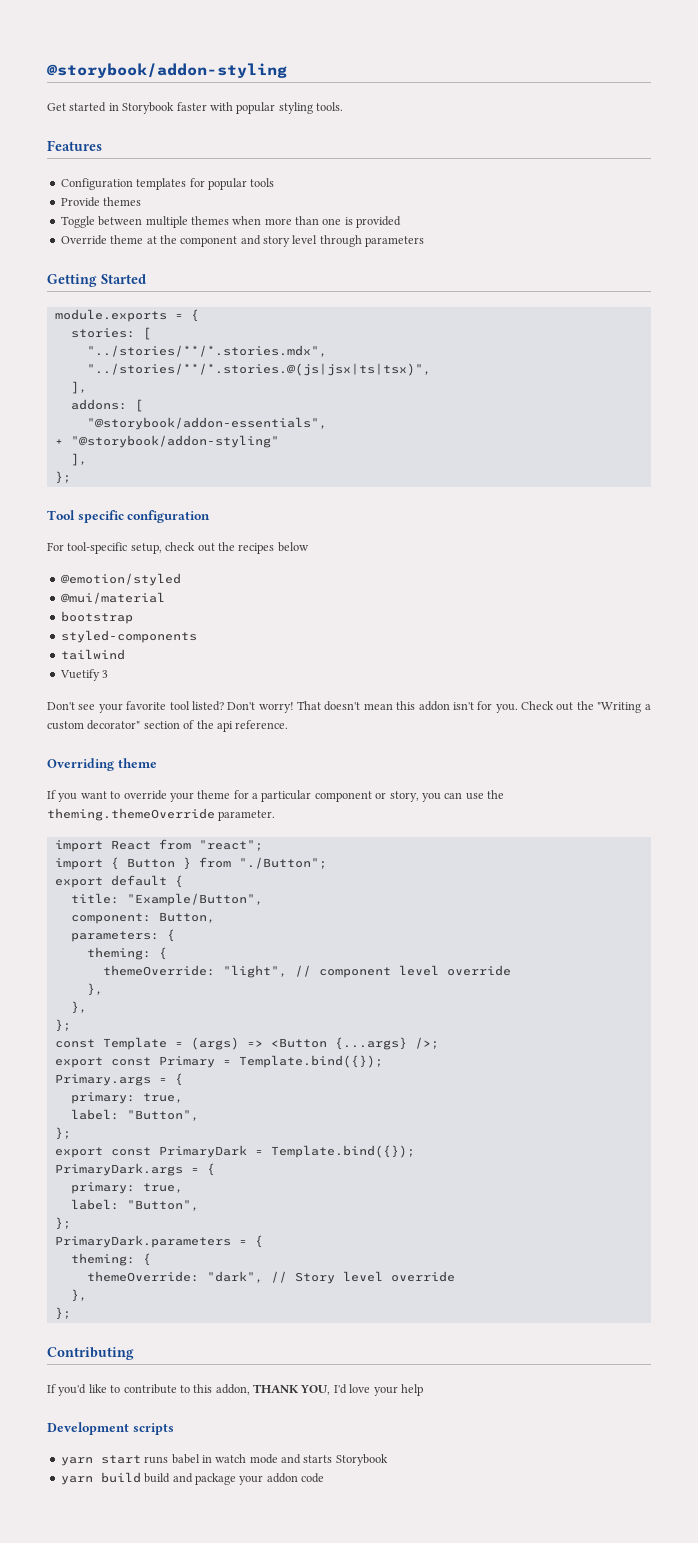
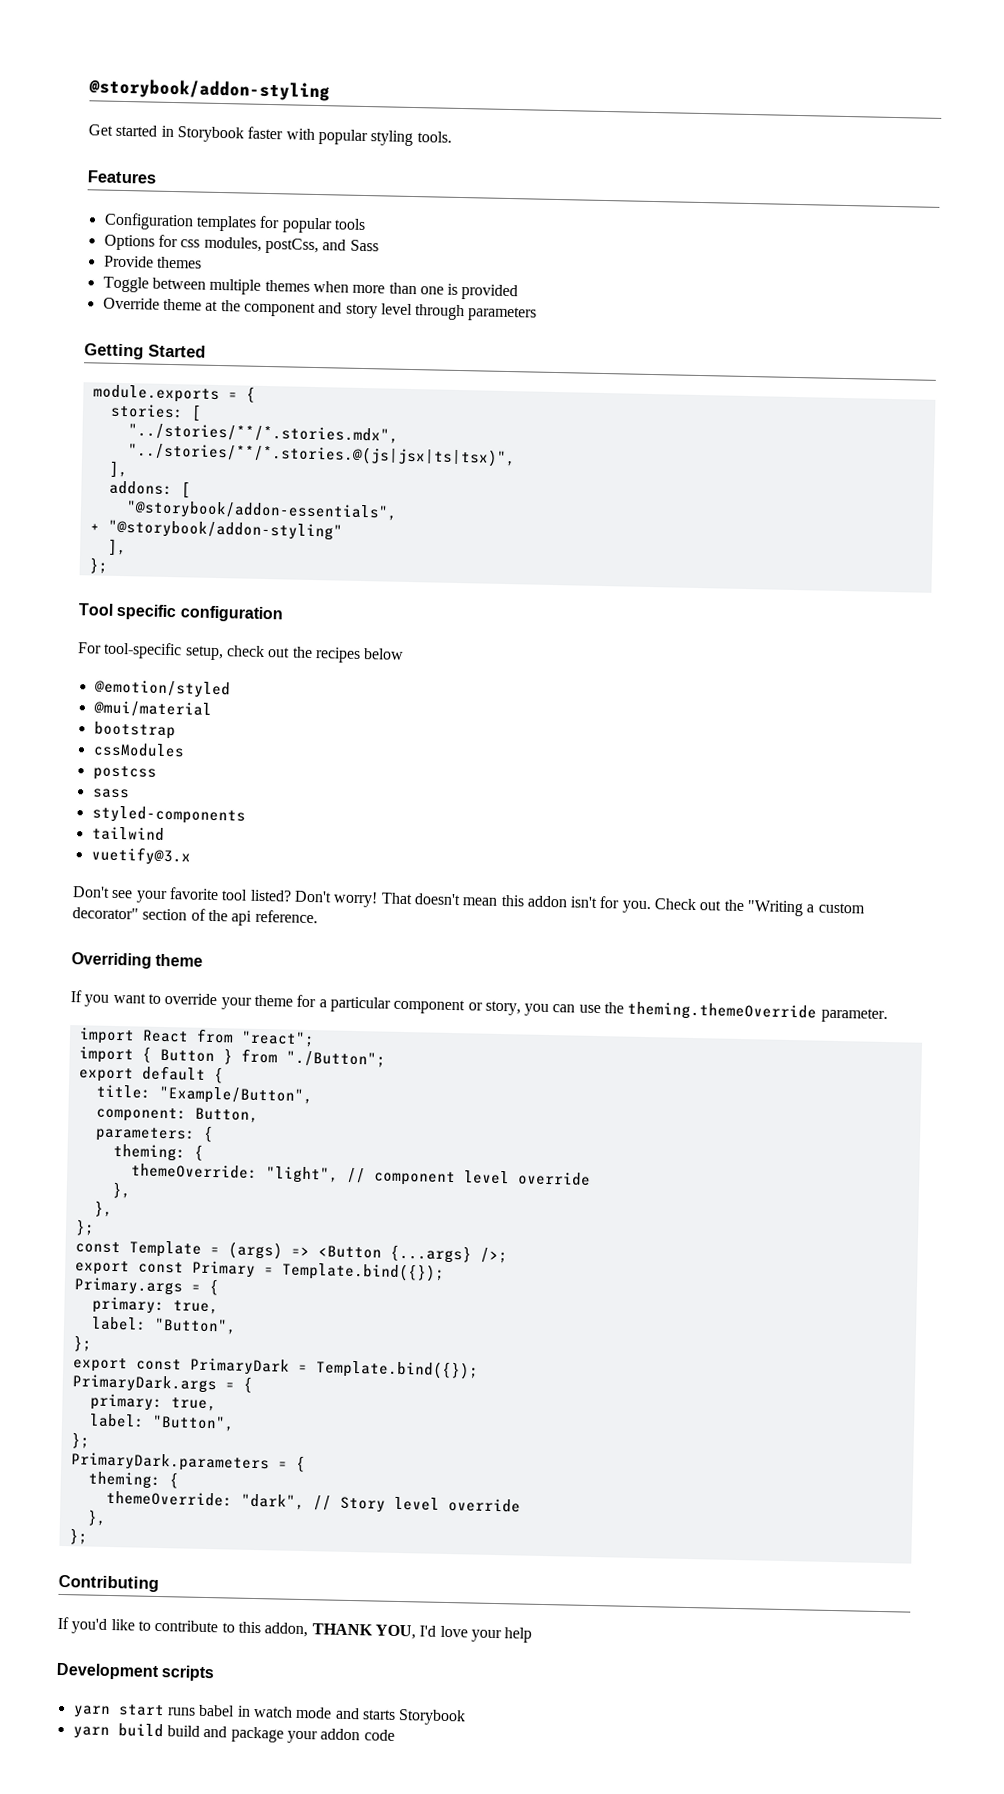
(275, 182) none -> [103,234,379,255] // Options for css modules, postCss, and Sass
(133, 617) none -> [92,742,185,758] [92,765,157,781] [91,788,130,799] // cssModules // postcss // sass
[59,669,109,681] Vuetify 3 -> [90,846,191,866] vuetify@3.x

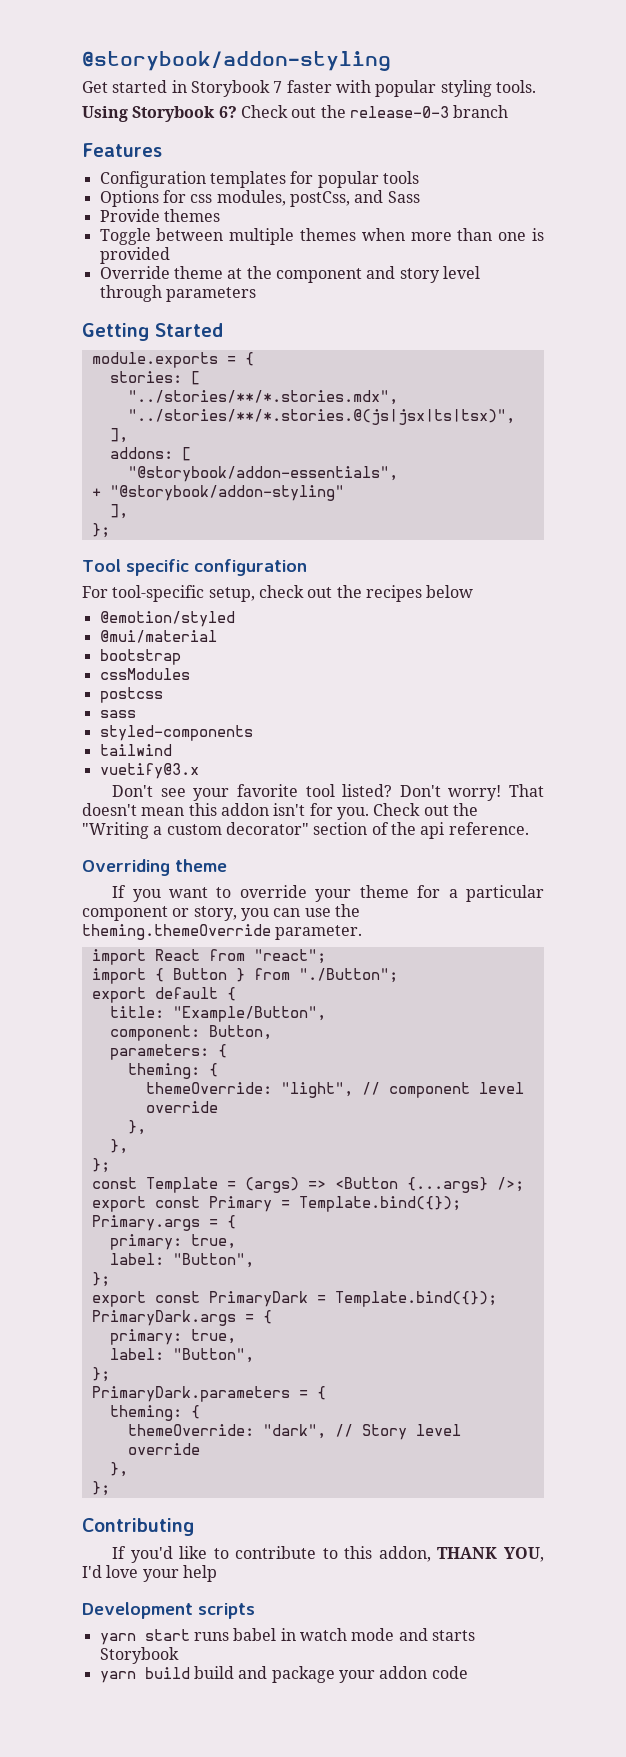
(244, 134) none -> [273,81,283,93] 7
(452, 137) none -> [82,105,509,122] // Using Storybook 6? Check out the release-0-3 branch

